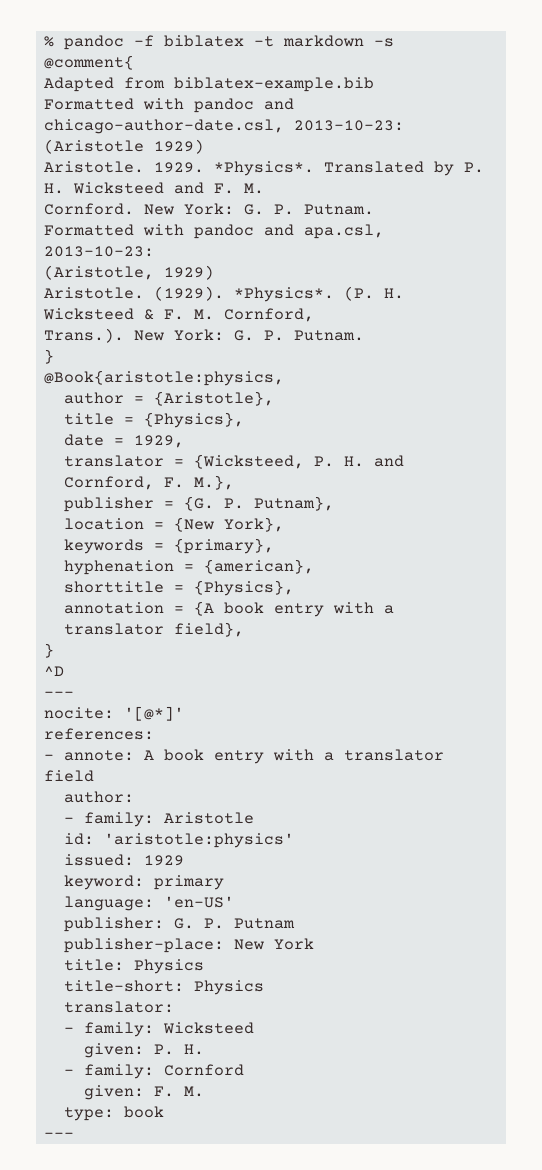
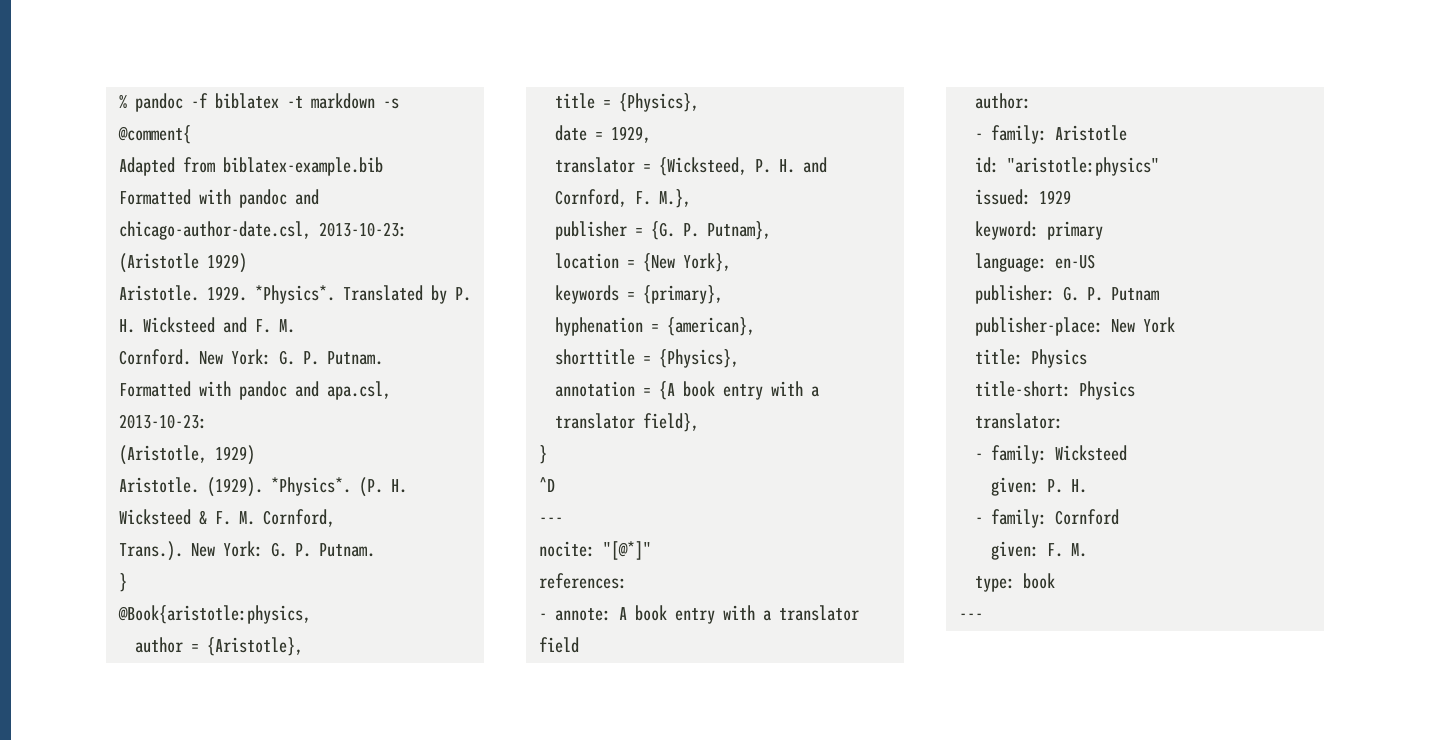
[124,706,185,721] '[@*]' -> [602,541,651,560] "[@*]"
[104,833,295,848] 'aristotle:physics' -> [1006,157,1159,176] "aristotle:physics"
[164,896,235,908] 'en-US' -> [1054,254,1095,269] en-US

